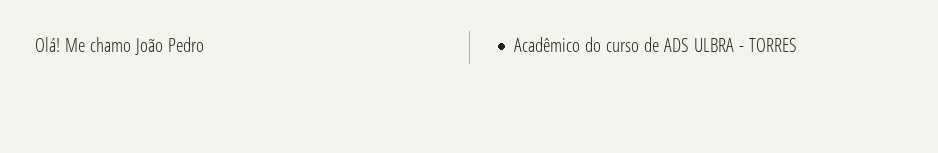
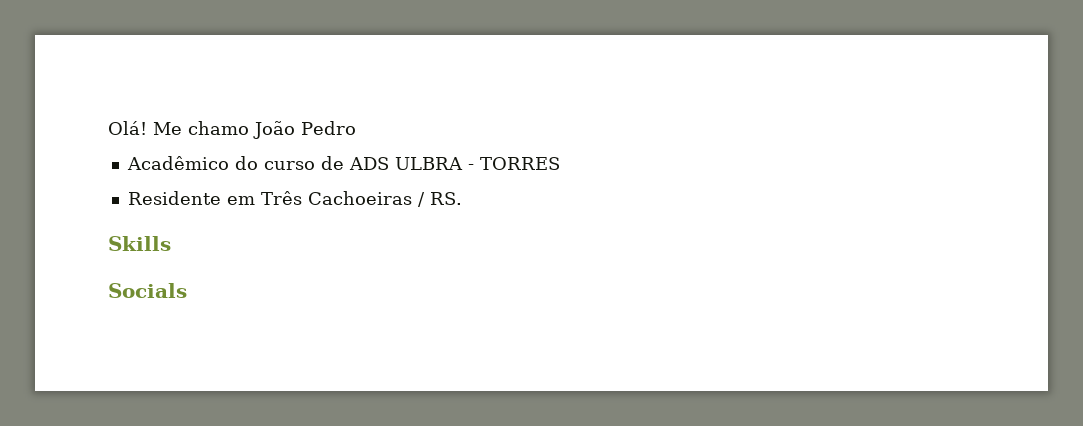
(798, 45) none -> [127,191,462,207] [108,236,171,251] [108,283,187,298] // Residente em Três Cachoeiras / RS. // Skills // Socials

